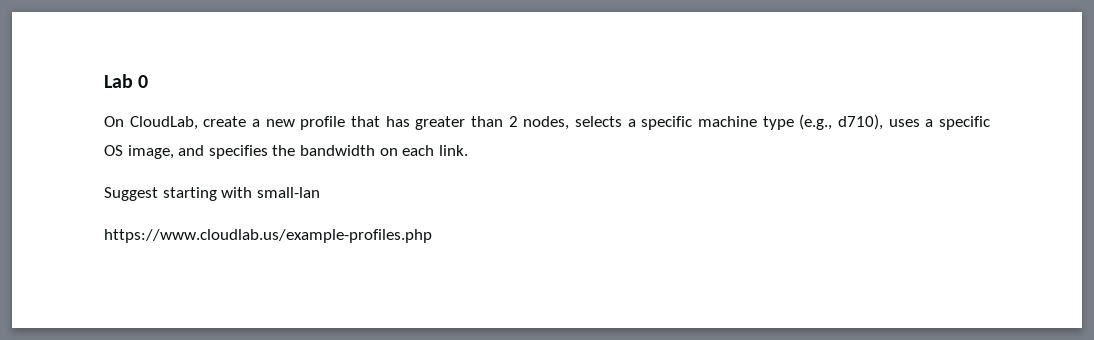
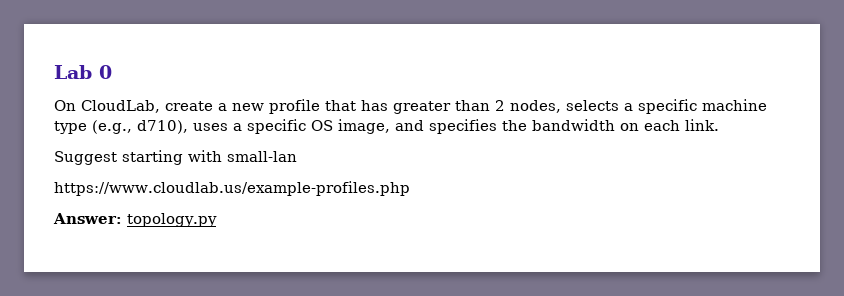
(432, 236) none -> [53,213,217,227] // Answer: topology.py

